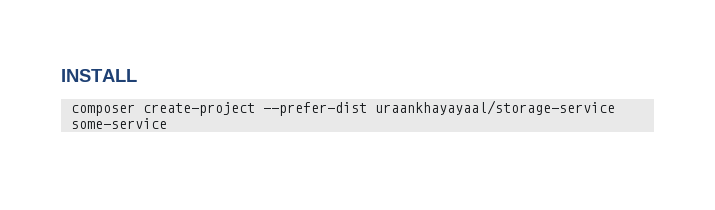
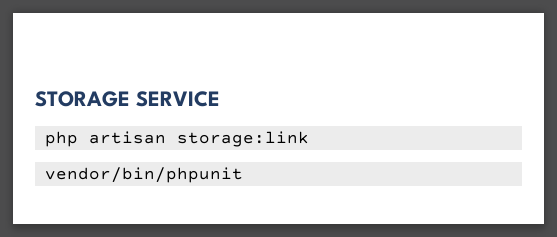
[61,69,137,82] [70,100,615,116] [70,118,167,129] INSTALL // composer create-project --prefer-dist uraankhayayaal/storage-service some-service -> [35,91,220,107] [44,131,309,147] [44,167,243,183] STORAGE SERVICE // php artisan storage:link // vendor/bin/phpunit

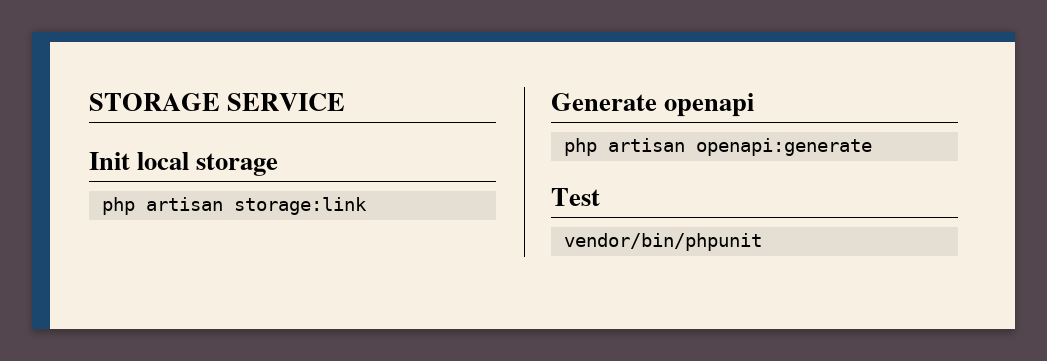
(220, 99) none -> [89,152,279,176] // Init local storage
(309, 139) none -> [551,93,755,117] [563,138,872,156] [551,188,600,206] // Generate openapi // php artisan openapi:generate // Test

